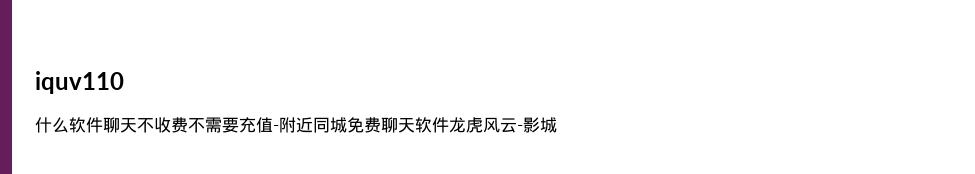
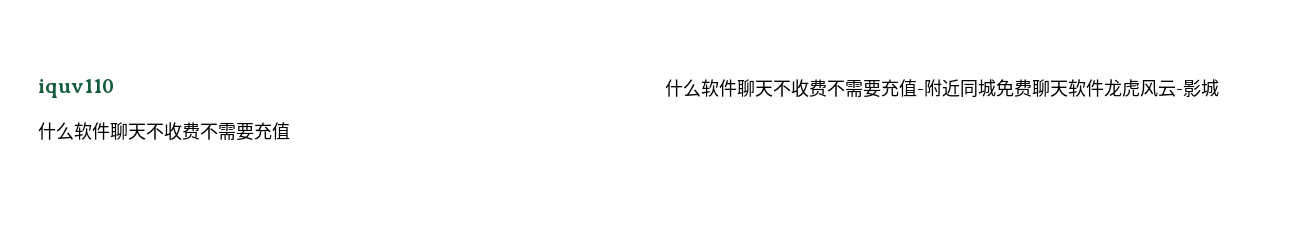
(273, 125) none -> [665,79,917,98] // 什么软件聊天不收费不需要充值

